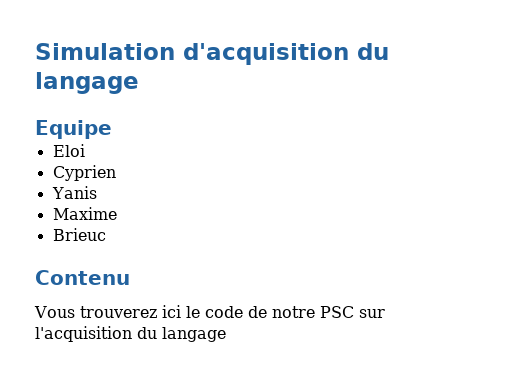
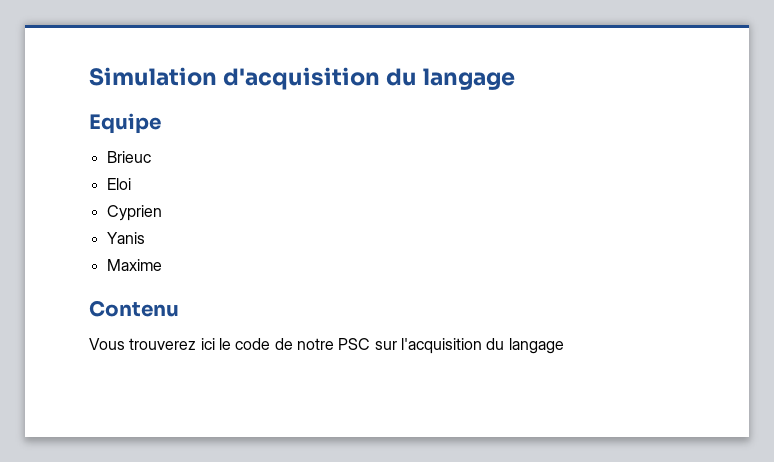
(112, 129) none -> [106,151,151,163] // Brieuc
[52,228,106,241] // Brieuc -> (162, 265) none

